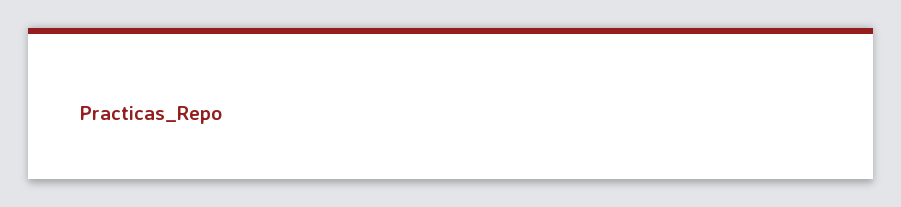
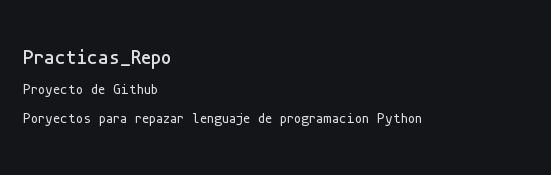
(222, 115) none -> [23,84,158,97] [23,113,422,126] // Proyecto de Github // Poryectos para repazar lenguaje de programacion Python

